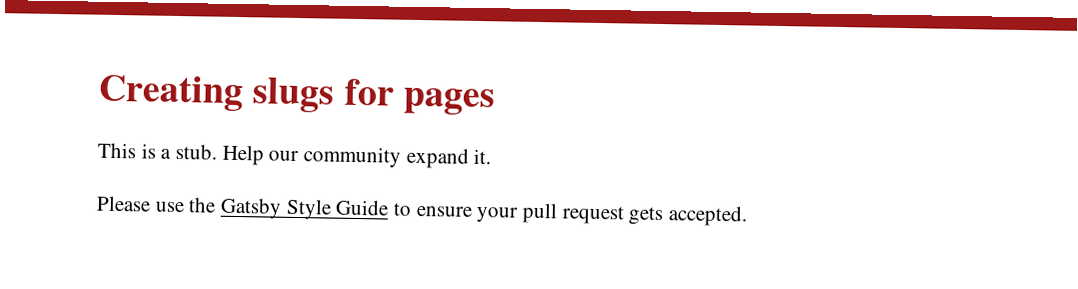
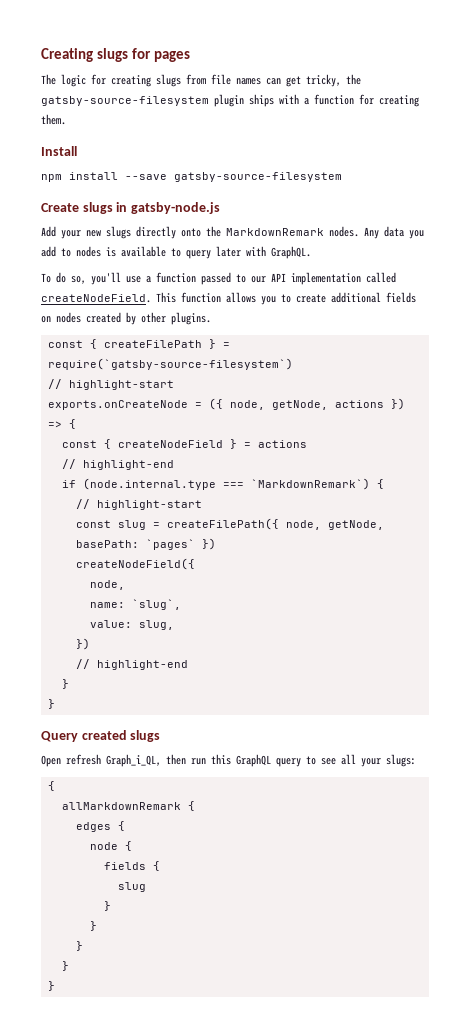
[97,142,492,169] [96,195,749,227] This is a stub. Help our community expand it. // Please use the Gatsby Style Guide to ensure your pull request gets accepted. -> [41,74,361,87] [41,94,419,107] [41,114,66,125] [41,146,77,156] [41,172,342,182] [41,202,220,214] [41,226,424,239] [41,246,311,259] [41,272,396,285] [41,292,416,305] [41,312,211,325] [47,339,230,349] [47,358,293,370] [47,379,174,390] [47,398,405,410] [47,419,76,429] [61,439,307,449] [61,459,174,470] [61,478,384,490] [75,499,202,510] [75,518,384,530] [75,538,216,550] [75,558,195,570] [89,580,125,590] [89,599,181,610] [89,620,174,630] [75,638,90,650] [75,659,188,670] [61,679,69,689] [47,699,55,709] [41,730,161,742] [41,754,416,767] [47,781,55,791] [61,801,195,811] [75,821,125,832] [89,841,132,851] [103,861,160,871] [117,882,146,892] [103,901,111,911] [89,921,97,931] [75,941,83,951] [61,961,69,971] [47,981,55,991] The logic for creating slugs from file names can get tricky, the gatsby-source-filesystem plugin ships with a function for creating them. // Install // npm install --save gatsby-source-filesystem // Create slugs in gatsby-node.js // Add your new slugs directly onto the MarkdownRemark nodes. Any data you add to nodes is available to query later with GraphQL. // To do so, you'll use a function passed to our API implementation called createNodeField. This function allows you to create additional fields on nodes created by other plugins. // const { createFilePath } = require(`gatsby-source-filesystem`) // // highlight-start // exports.onCreateNode = ({ node, getNode, actions }) => { // const { createNodeField } = actions // // highlight-end // if (node.internal.type === `MarkdownRemark`) { // // highlight-start // const slug = createFilePath({ node, getNode, basePath: `pages` }) // createNodeField({ // node, // name: `slug`, // value: slug, // }) // // highlight-end // } // } // Query created slugs // Open refresh Graph_i_QL, then run this GraphQL query to see all your slugs: // { // allMarkdownRemark { // edges { // node { // fields { // slug // } // } // } // } // }

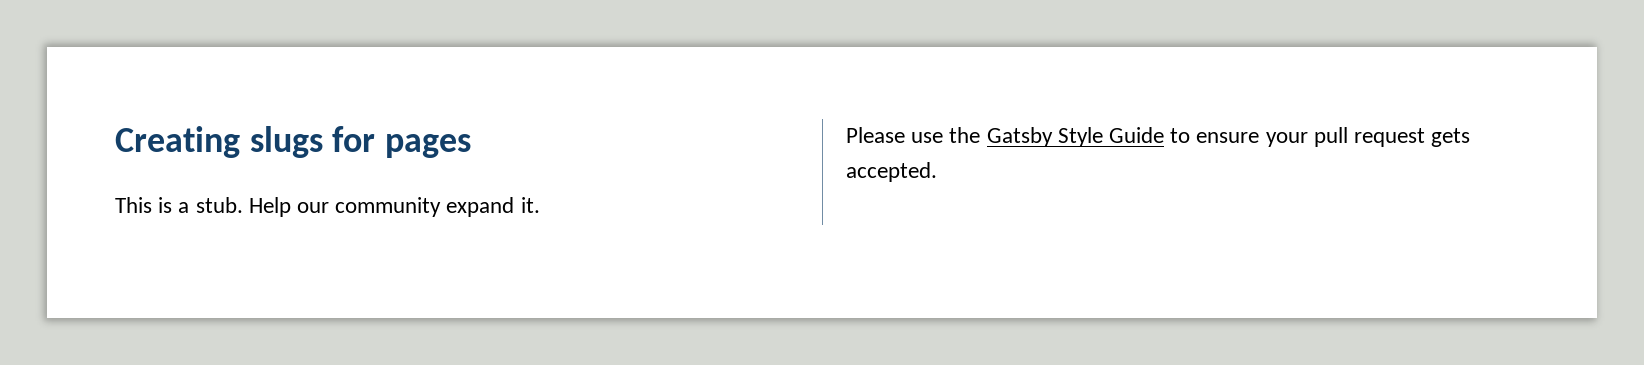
[41,74,361,87] [41,94,419,107] [41,114,66,125] [41,146,77,156] [41,172,342,182] [41,202,220,214] [41,226,424,239] [41,246,311,259] [41,272,396,285] [41,292,416,305] [41,312,211,325] [47,339,230,349] [47,358,293,370] [47,379,174,390] [47,398,405,410] [47,419,76,429] [61,439,307,449] [61,459,174,470] [61,478,384,490] [75,499,202,510] [75,518,384,530] [75,538,216,550] [75,558,195,570] [89,580,125,590] [89,599,181,610] [89,620,174,630] [75,638,90,650] [75,659,188,670] [61,679,69,689] [47,699,55,709] [41,730,161,742] [41,754,416,767] [47,781,55,791] [61,801,195,811] [75,821,125,832] [89,841,132,851] [103,861,160,871] [117,882,146,892] [103,901,111,911] [89,921,97,931] [75,941,83,951] [61,961,69,971] [47,981,55,991] The logic for creating slugs from file names can get tricky, the gatsby-source-filesystem plugin ships with a function for creating them. // Install // npm install --save gatsby-source-filesystem // Create slugs in gatsby-node.js // Add your new slugs directly onto the MarkdownRemark nodes. Any data you add to nodes is available to query later with GraphQL. // To do so, you'll use a function passed to our API implementation called createNodeField. This function allows you to create additional fields on nodes created by other plugins. // const { createFilePath } = require(`gatsby-source-filesystem`) // // highlight-start // exports.onCreateNode = ({ node, getNode, actions }) => { // const { createNodeField } = actions // // highlight-end // if (node.internal.type === `MarkdownRemark`) { // // highlight-start // const slug = createFilePath({ node, getNode, basePath: `pages` }) // createNodeField({ // node, // name: `slug`, // value: slug, // }) // // highlight-end // } // } // Query created slugs // Open refresh Graph_i_QL, then run this GraphQL query to see all your slugs: // { // allMarkdownRemark { // edges { // node { // fields { // slug // } // } // } // } // } -> [115,197,540,217] [846,127,1471,147] [846,162,937,182] This is a stub. Help our community expand it. // Please use the Gatsby Style Guide to ensure your pull request gets accepted.

